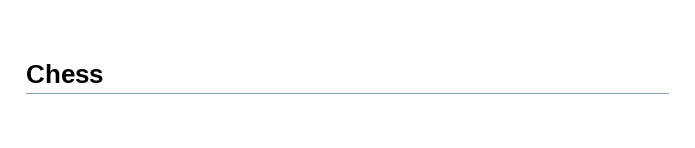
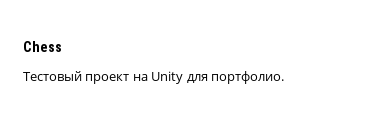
(103, 73) none -> [23,71,284,84] // Тестовый проект на Unity для портфолио.

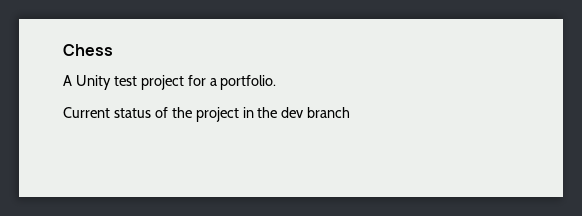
[23,71,284,84] Тестовый проект на Unity для портфолио. -> [63,75,277,90] [63,107,351,122] A Unity test project for a portfolio. // Current status of the project in the dev branch

